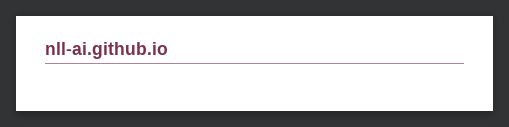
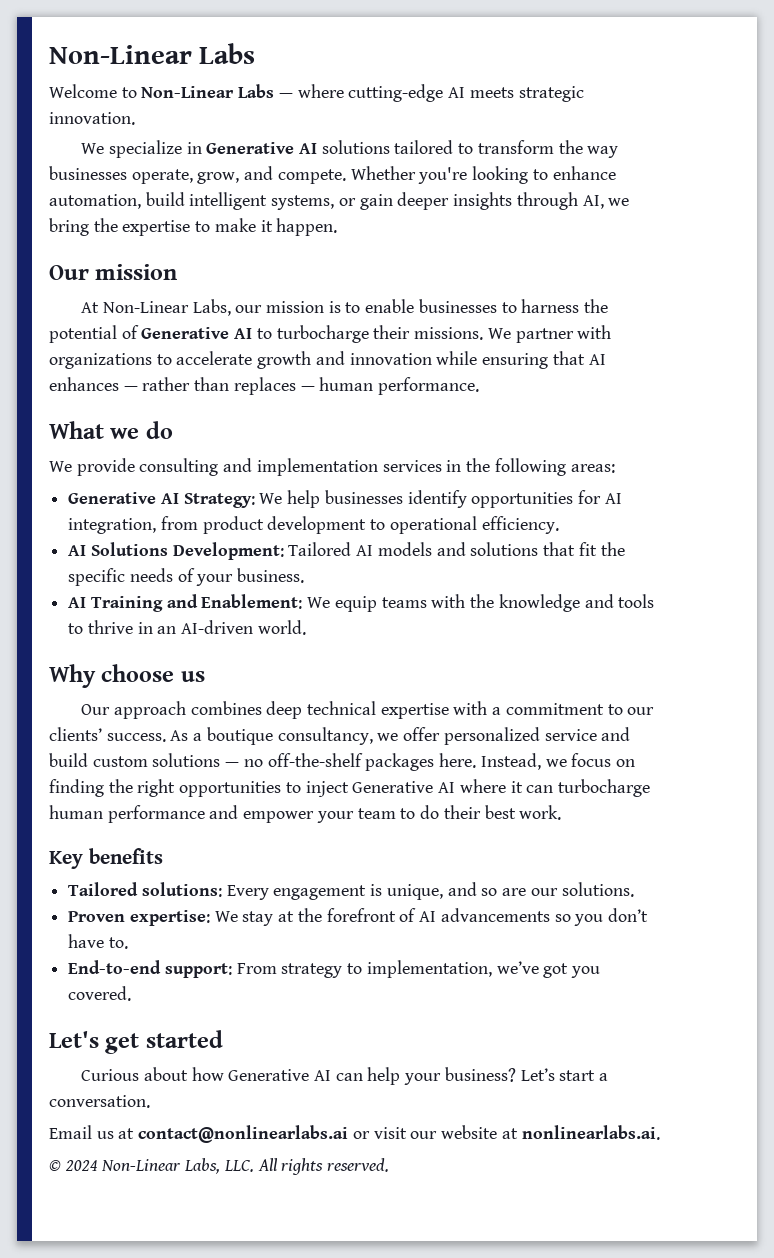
[45,42,168,59] nll-ai.github.io -> [49,43,256,64] [49,84,584,102] [49,112,135,125] [81,140,619,158] [49,166,616,184] [49,192,630,210] [49,218,338,236] [49,264,178,280] [81,299,609,316] [49,325,612,343] [49,351,606,369] [49,377,480,395] [49,421,173,439] [49,458,615,476] [68,490,622,508] [68,516,559,534] [68,542,625,560] [68,568,305,586] [68,594,655,612] [68,620,306,635] [49,664,205,688] [81,701,655,719] [49,727,631,745] [49,753,635,771] [49,779,650,797] [49,805,562,823] [49,848,163,869] [68,882,634,900] [68,908,648,926] [68,934,128,949] [68,960,601,978] [68,986,132,1001] [49,1030,223,1054] [81,1067,609,1085] [49,1095,150,1108] [49,1125,660,1143] [49,1158,390,1175] Non-Linear Labs // Welcome to Non-Linear Labs — where cutting-edge AI meets strategic innovation. // We specialize in Generative AI solutions tailored to transform the way businesses operate, grow, and compete. Whether you're looking to enhance automation, build intelligent systems, or gain deeper insights through AI, we bring the expertise to make it happen. // Our mission // At Non-Linear Labs, our mission is to enable businesses to harness the potential of Generative AI to turbocharge their missions. We partner with organizations to accelerate growth and innovation while ensuring that AI enhances — rather than replaces — human performance. // What we do // We provide consulting and implementation services in the following areas: // Generative AI Strategy: We help businesses identify opportunities for AI integration, from product development to operational efficiency. // AI Solutions Development: Tailored AI models and solutions that fit the specific needs of your business. // AI Training and Enablement: We equip teams with the knowledge and tools to thrive in an AI-driven world. // Why choose us // Our approach combines deep technical expertise with a commitment to our clients’ success. As a boutique consultancy, we offer personalized service and build custom solutions — no off-the-shelf packages here. Instead, we focus on finding the right opportunities to inject Generative AI where it can turbocharge human performance and empower your team to do their best work. // Key benefits // Tailored solutions: Every engagement is unique, and so are our solutions. // Proven expertise: We stay at the forefront of AI advancements so you don’t have to. // End-to-end support: From strategy to implementation, we’ve got you covered. // Let's get started // Curious about how Generative AI can help your business? Let’s start a conversation. // Email us at contact@nonlinearlabs.ai or visit our website at nonlinearlabs.ai. // © 2024 Non-Linear Labs, LLC. All rights reserved.

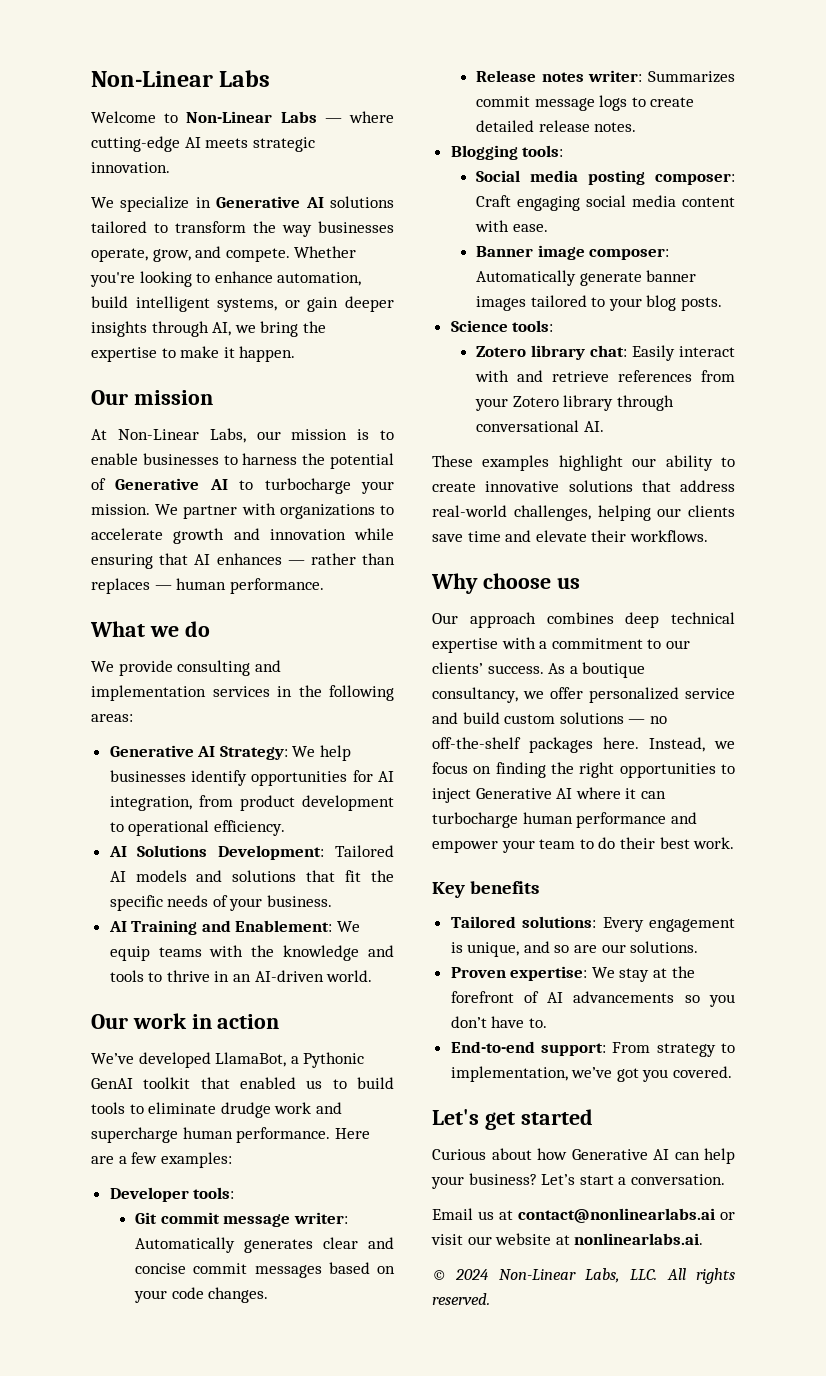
[373,325,484,340] their missions. -> [361,481,394,494] [91,504,150,515] your mission.
(306, 627) none -> [91,1013,280,1029] [91,1052,365,1068] [91,1077,394,1089] [91,1102,342,1118] [91,1127,370,1143] [91,1152,232,1168] [109,1187,235,1202] [135,1212,348,1227] [135,1237,394,1253] [135,1262,395,1278] [134,1287,269,1303] [476,70,735,83] [476,95,695,111] [476,120,637,132] [450,145,564,160] [476,170,735,185] [476,195,735,211] [475,220,548,232] [476,245,670,260] [476,270,697,286] [476,295,723,311] [450,320,554,332] [476,345,735,361] [475,370,735,382] [475,395,674,411] [476,420,604,432] [432,455,735,471] [432,480,735,492] [432,505,735,521] [432,530,708,542] // Our work in action // We’ve developed LlamaBot, a Pythonic GenAI toolkit that enabled us to build tools to eliminate drudge work and supercharge human performance. Here are a few examples: // Developer tools: // Git commit message writer: Automatically generates clear and concise commit messages based on your code changes. // Release notes writer: Summarizes commit message logs to create detailed release notes. // Blogging tools: // Social media posting composer: Craft engaging social media content with ease. // Banner image composer: Automatically generate banner images tailored to your blog posts. // Science tools: // Zotero library chat: Easily interact with and retrieve references from your Zotero library through conversational AI. // These examples highlight our ability to create innovative solutions that address real-world challenges, helping our clients save time and elevate their workflows.

